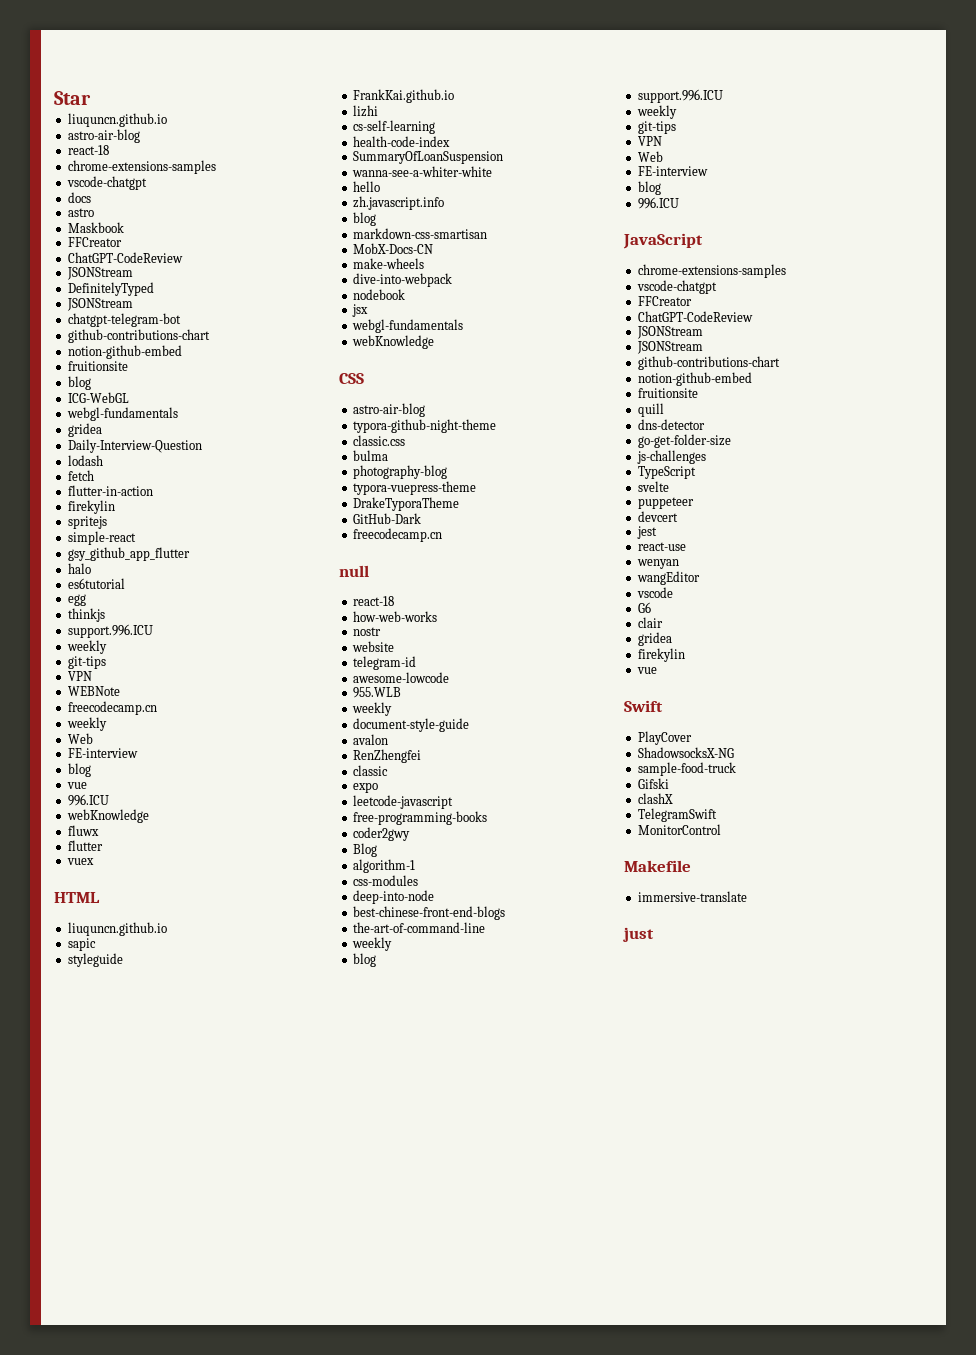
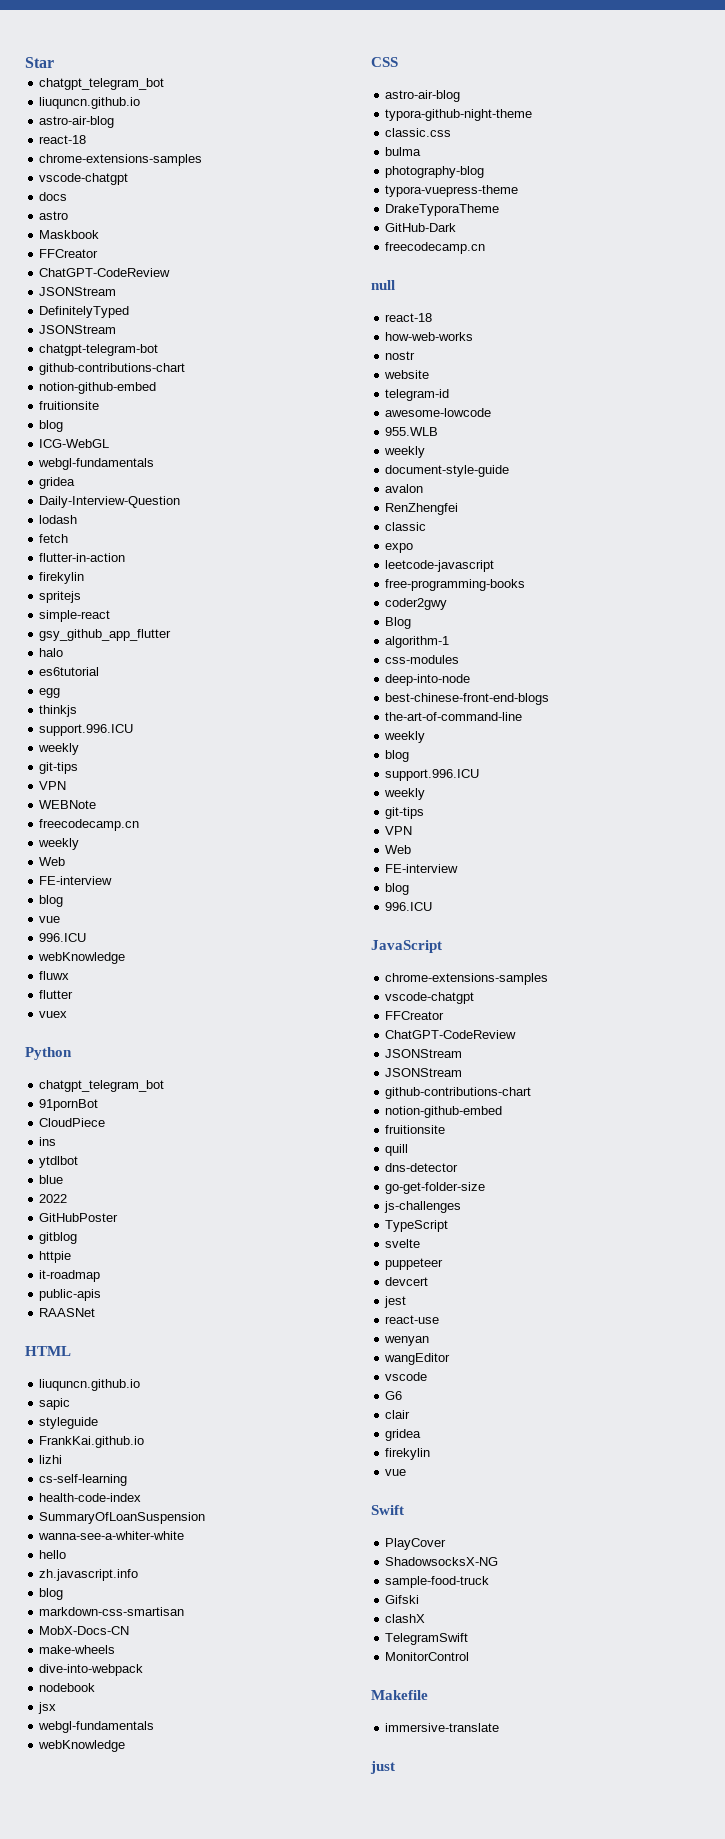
(91, 98) none -> [39,78,165,90] // chatgpt_telegram_bot
(94, 861) none -> [25,1047,72,1060] [39,1080,165,1092] [39,1099,99,1111] [39,1118,106,1127] [39,1137,57,1146] [39,1156,79,1168] [39,1175,64,1184] [39,1194,68,1203] [39,1213,119,1222] [39,1232,78,1244] [39,1251,72,1263] [39,1270,101,1282] [39,1289,102,1301] [39,1308,96,1317] // Python // chatgpt_telegram_bot // 91pornBot // CloudPiece // ins // ytdlbot // blue // 2022 // GitHubPoster // gitblog // httpie // it-roadmap // public-apis // RAASNet

